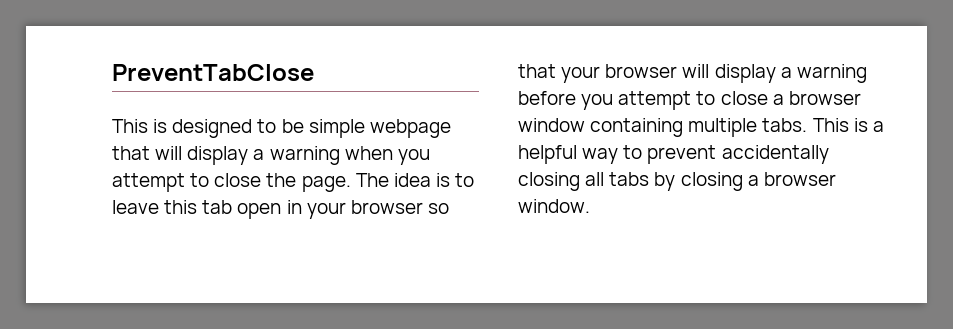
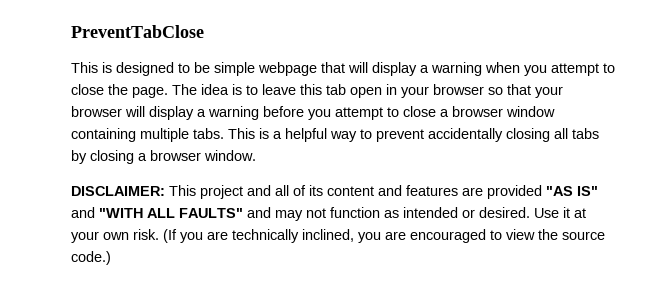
(590, 206) none -> [71,185,598,199] [71,207,586,221] [71,229,605,243] [71,251,111,265] // DISCLAIMER: This project and all of its content and features are provided "AS IS" and "WITH ALL FAULTS" and may not function as intended or desired. Use it at your own risk. (If you are technically inclined, you are encouraged to view the source code.)

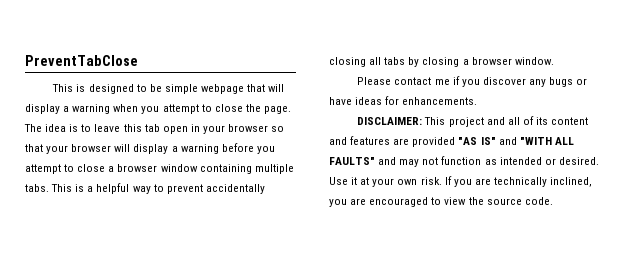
(256, 155) none -> [357,76,588,87] [329,96,478,105] // Please contact me if you discover any bugs or have ideas for enhancements.
[163,229,177,243] (If -> [444,176,452,185] If
[71,251,111,265] code.) -> [524,197,553,205] code.

